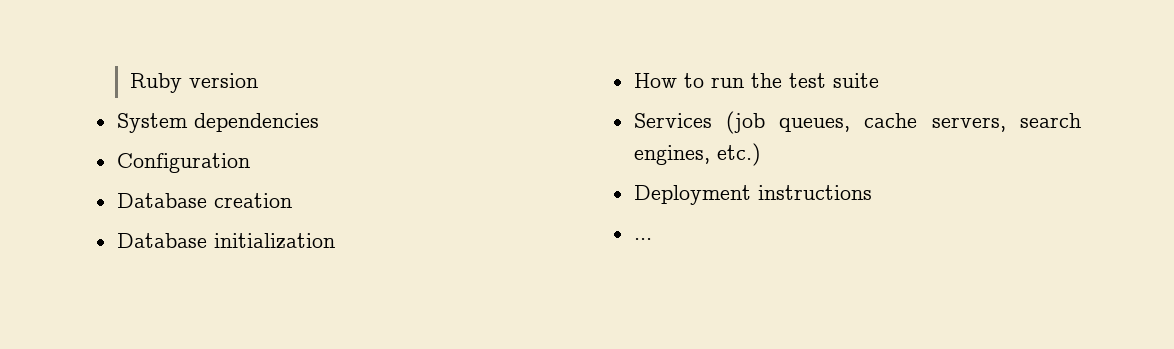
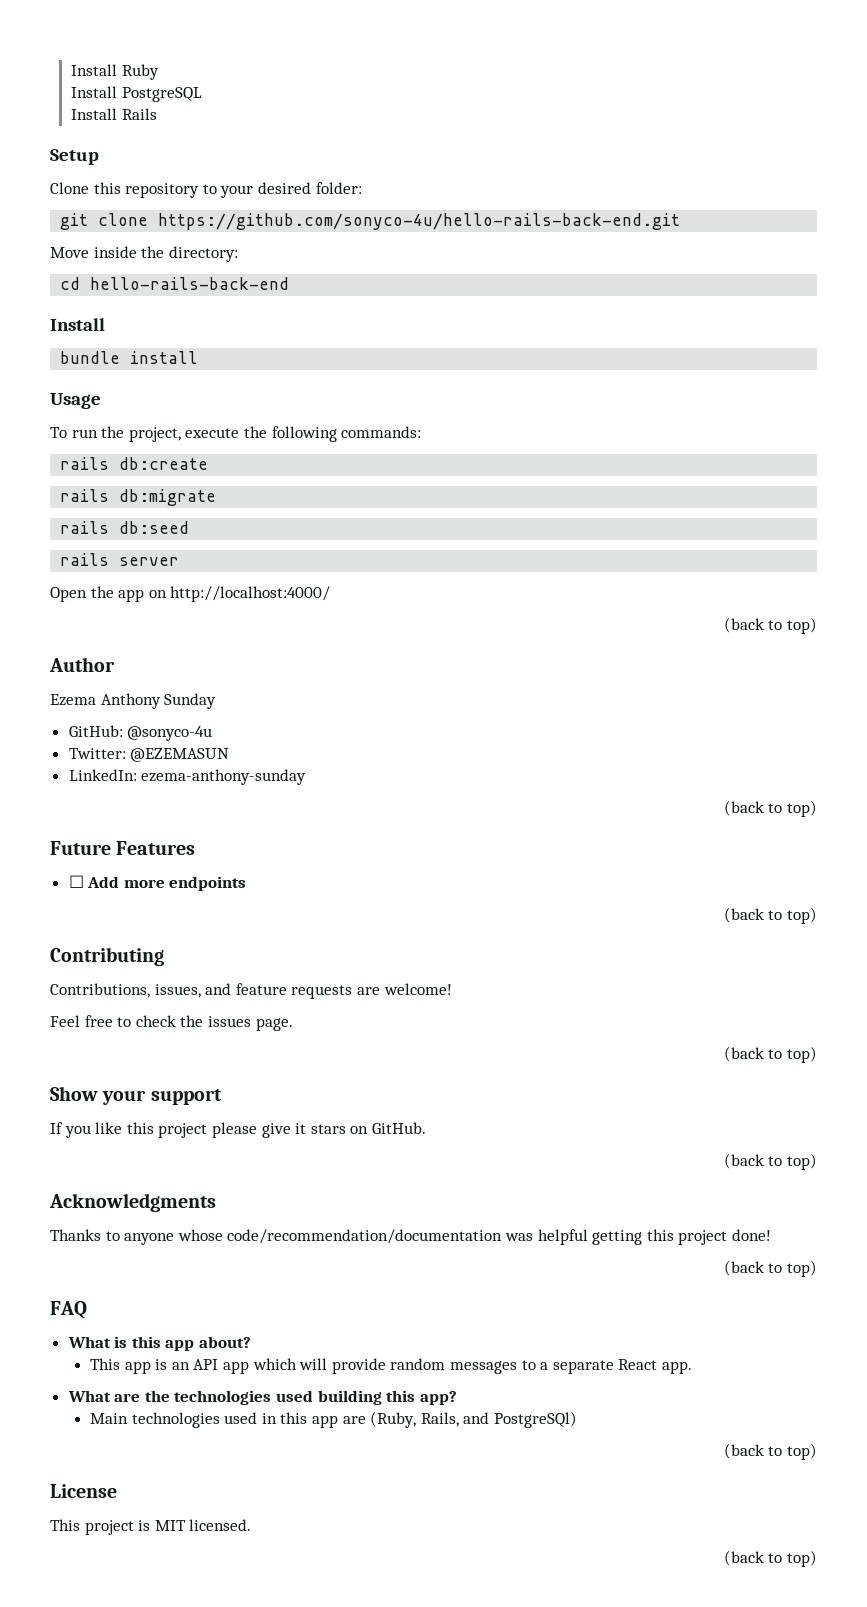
(129, 83) none -> [71,64,118,76] Install
[188,73,258,88] [116,113,319,133] [116,153,250,173] [116,193,292,208] [116,233,335,249] [633,73,879,88] [633,111,1081,134] [633,143,761,166] [633,185,872,205] [633,238,652,240] version // System dependencies // Configuration // Database creation // Database initialization // How to run the test suite // Services (job queues, cache servers, search engines, etc.) // Deployment instructions // ... -> [71,86,202,102] [71,108,157,120] [50,149,99,165] [50,182,362,198] [60,213,681,230] [50,246,238,262] [60,277,290,290] [50,318,105,331] [60,351,199,364] [50,393,101,409] [50,426,422,442] [60,457,209,470] [60,489,217,506] [60,521,190,534] [60,553,180,566] [50,586,331,602] [723,617,817,634] [49,657,115,672] [50,693,217,709] [68,725,213,741] [68,748,230,762] [68,769,307,785] [723,800,817,817] [50,841,196,855] [68,875,247,891] [723,907,817,924] [50,947,164,966] [50,983,452,999] [50,1015,293,1031] [723,1046,817,1063] [50,1086,222,1105] [50,1122,426,1138] [723,1153,817,1170] [49,1193,216,1212] [50,1229,771,1245] [723,1260,817,1277] [50,1301,87,1319] [67,1336,252,1351] [90,1358,692,1374] [67,1390,457,1405] [90,1411,577,1428] [723,1443,817,1460] [50,1484,117,1498] [50,1519,252,1535] [723,1550,817,1567] // Install PostgreSQL // Install Rails // Setup // Clone this repository to your desired folder: // git clone https://github.com/sonyco-4u/hello-rails-back-end.git // Move inside the directory: // cd hello-rails-back-end // Install // bundle install // Usage // To run the project, execute the following commands: // rails db:create // rails db:migrate // rails db:seed // rails server // Open the app on http://localhost:4000/ // (back to top) // Author // Ezema Anthony Sunday // GitHub: @sonyco-4u // Twitter: @EZEMASUN // LinkedIn: ezema-anthony-sunday // (back to top) // Future Features // ☐ Add more endpoints // (back to top) // Contributing // Contributions, issues, and feature requests are welcome! // Feel free to check the issues page. // (back to top) // Show your support // If you like this project please give it stars on GitHub. // (back to top) // Acknowledgments // Thanks to anyone whose code/recommendation/documentation was helpful getting this project done! // (back to top) // FAQ // What is this app about? // This app is an API app which will provide random messages to a separate React app. // What are the technologies used building this app? // Main technologies used in this app are (Ruby, Rails, and PostgreSQl) // (back to top) // License // This project is MIT licensed. // (back to top)

